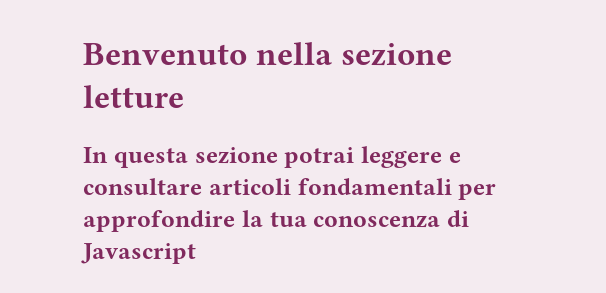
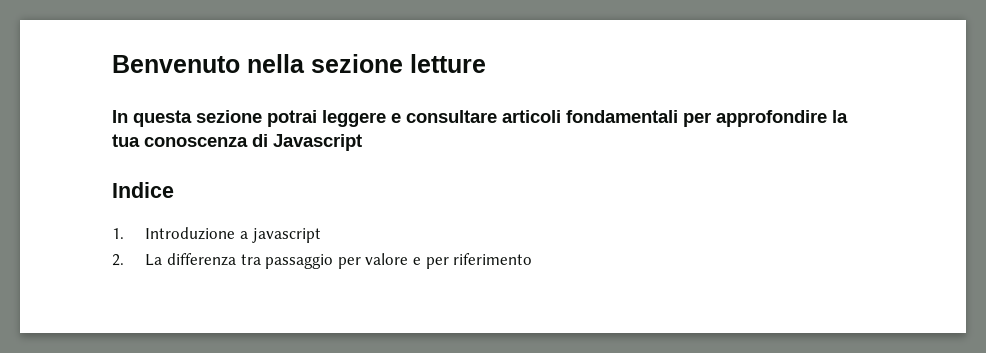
(196, 253) none -> [112,182,174,198] [112,227,321,243] [112,253,533,269] // Indice // 1. Introduzione a javascript // 2. La differenza tra passaggio per valore e per riferimento

